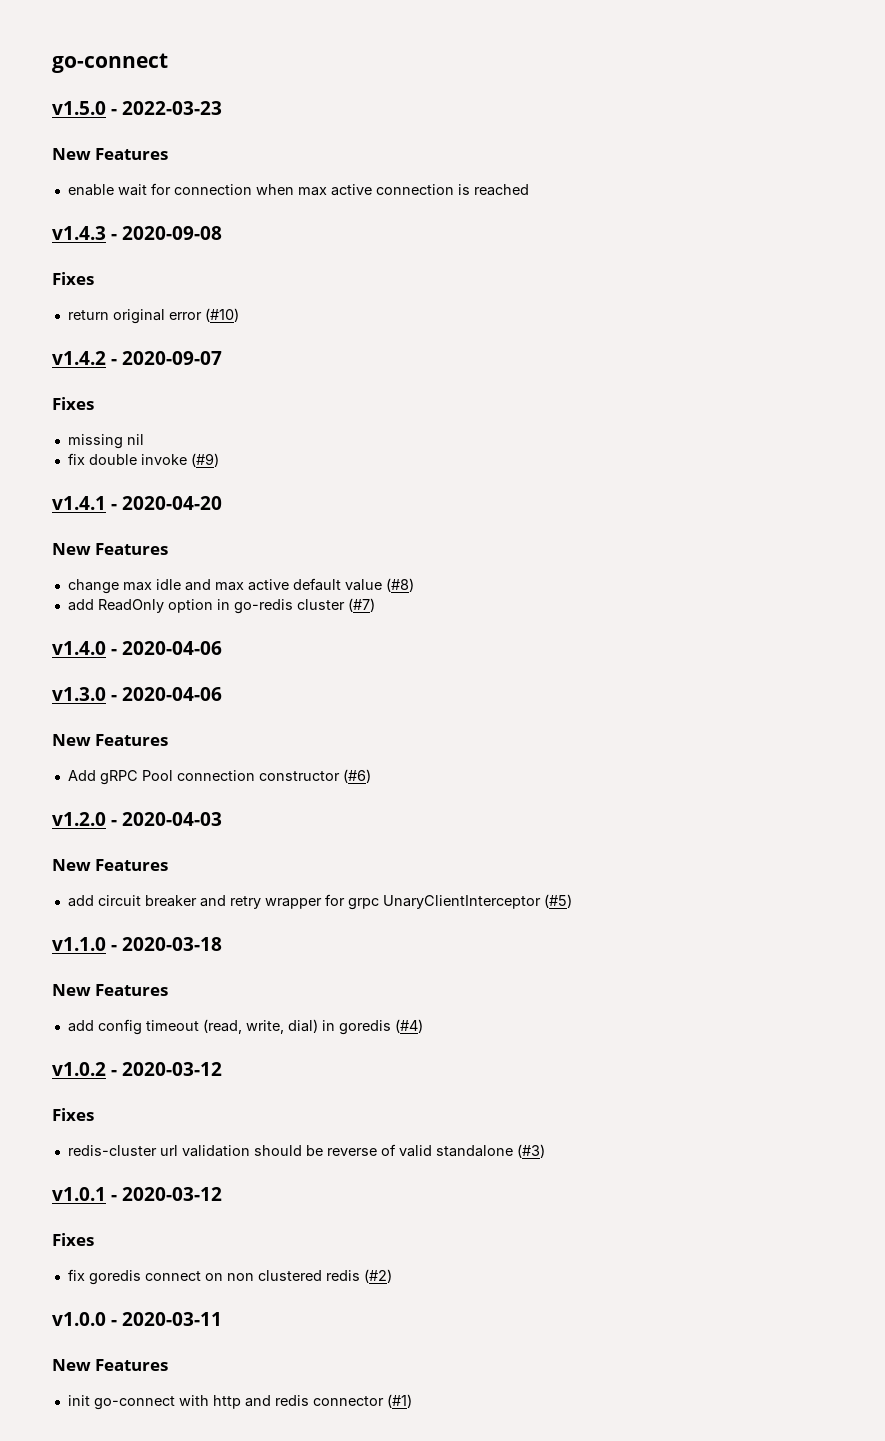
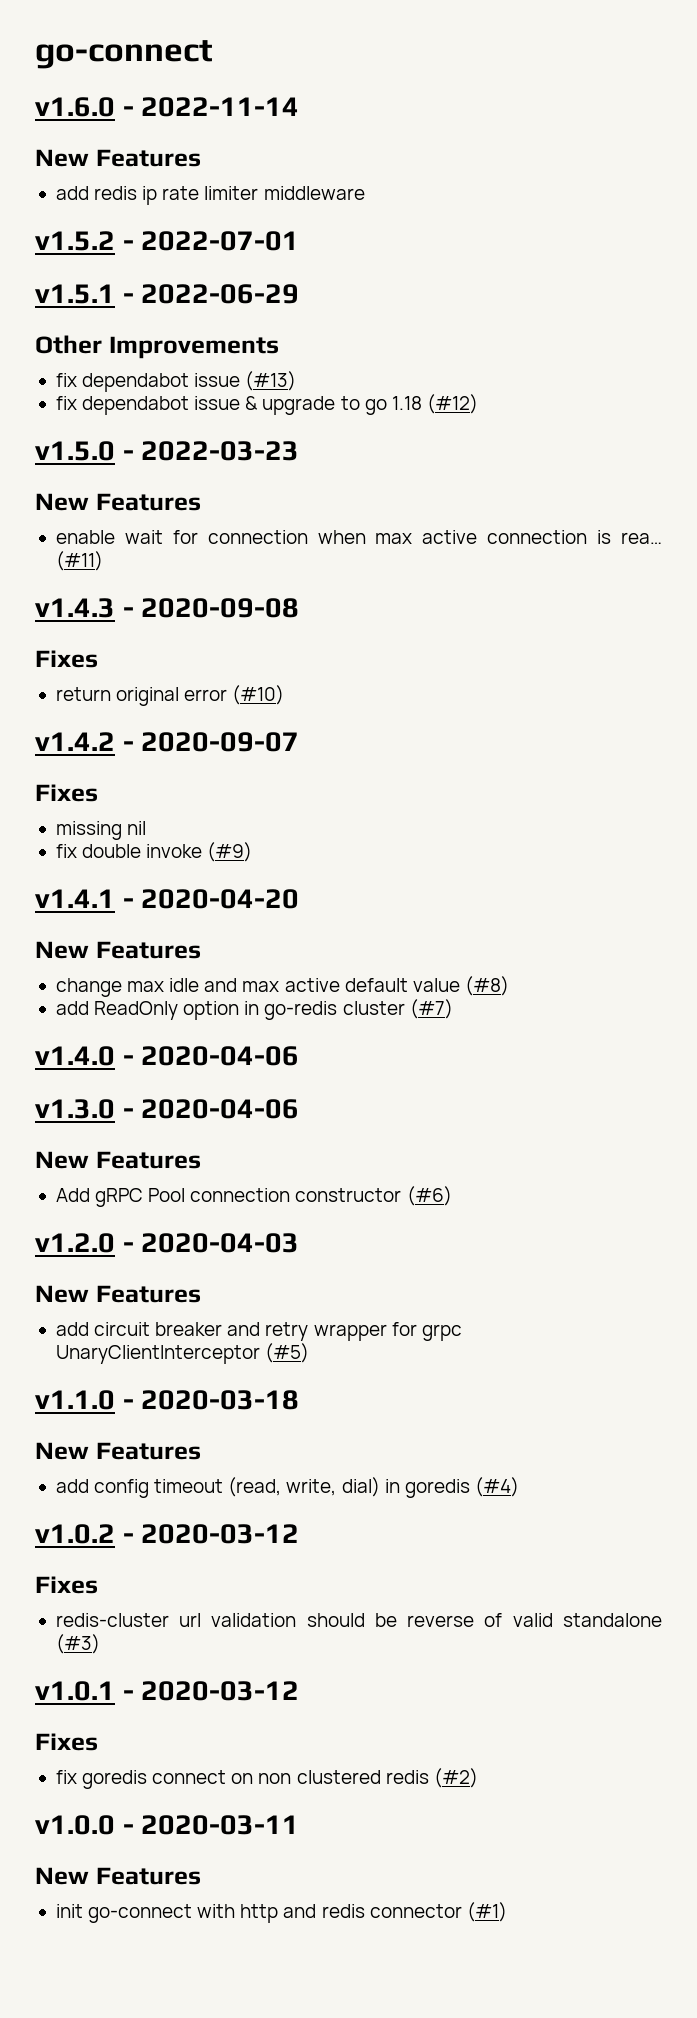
[52,53,168,73] go-connect -> [35,40,213,69] [35,97,300,117] [35,149,201,167] [55,186,365,205] [35,231,300,251] [35,284,300,304] [35,335,279,359] [55,371,297,392] [55,394,478,415] go-connect // v1.6.0 - 2022-11-14 // New Features // add redis ip rate limiter middleware // v1.5.2 - 2022-07-01 // v1.5.1 - 2022-06-29 // Other Improvements // fix dependabot issue (#13) // fix dependabot issue & upgrade to go 1.18 (#12)
[473,184,529,196] reached -> [621,532,663,544] [55,551,103,571] rea… (#11)

